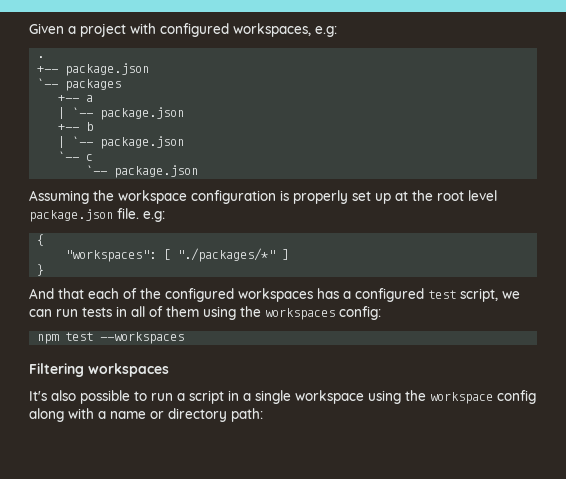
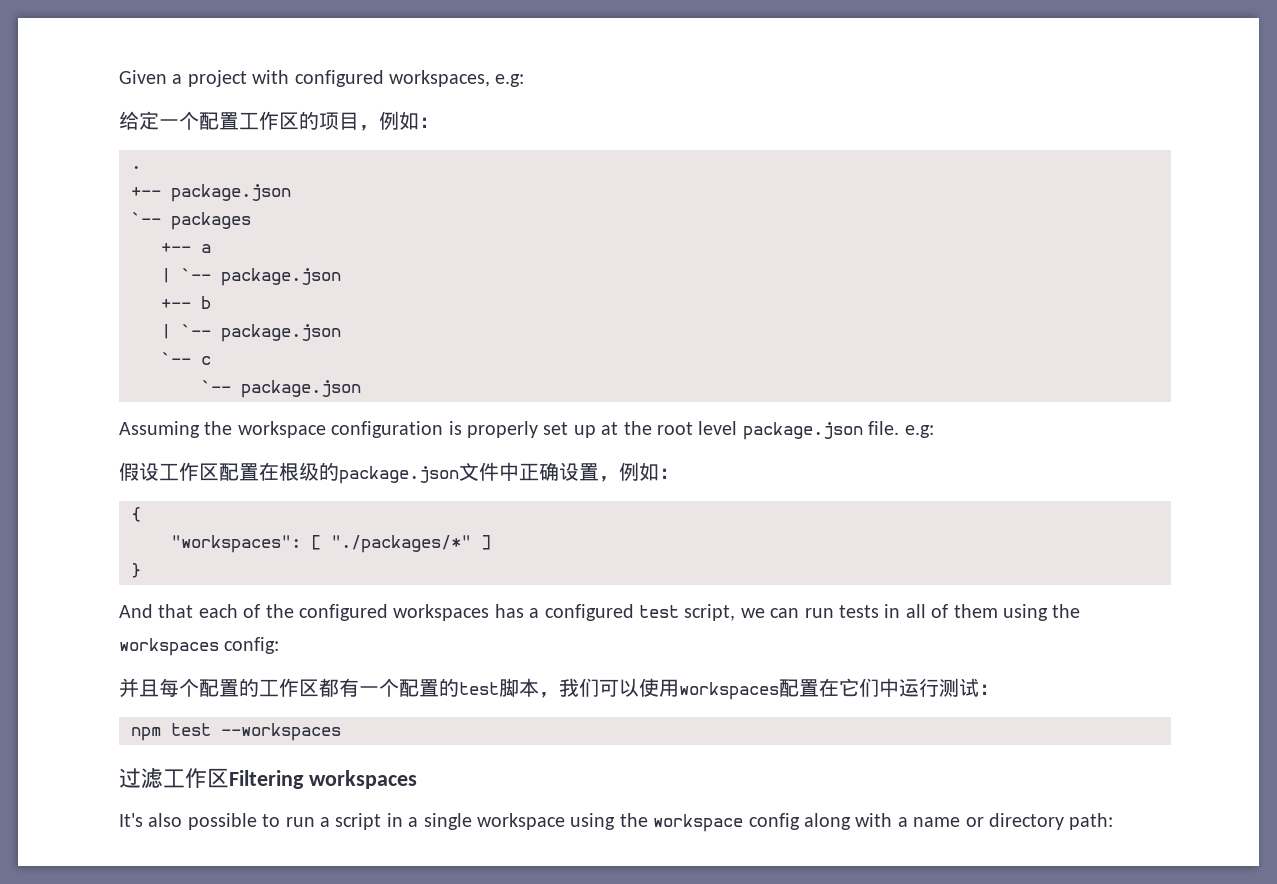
(337, 31) none -> [119,111,439,131] // 给定一个配置工作区的项目，例如：
(165, 216) none -> [119,462,679,484] // 假设工作区配置在根级的package.json文件中正确设置，例如：
(381, 313) none -> [119,678,999,700] // 并且每个配置的工作区都有一个配置的test脚本，我们可以使用workspaces配置在它们中运行测试：
(185, 338) none -> [119,768,229,789] 过滤工作区

